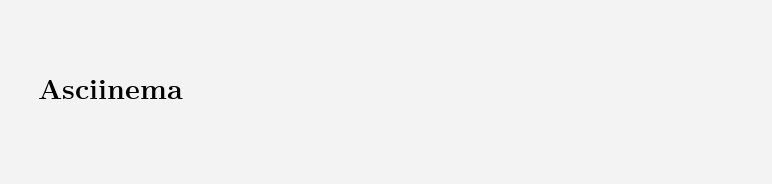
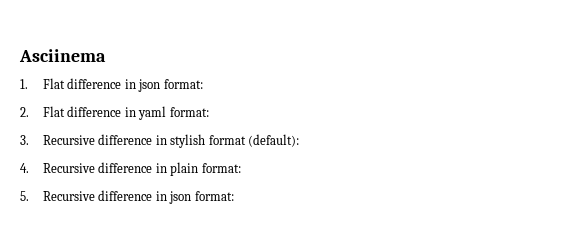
(183, 89) none -> [20,78,203,92] [20,106,209,120] [20,134,300,148] [20,162,241,176] [20,190,234,204] // 1. Flat difference in json format: // 2. Flat difference in yaml format: // 3. Recursive difference in stylish format (default): // 4. Recursive difference in plain format: // 5. Recursive difference in json format:

